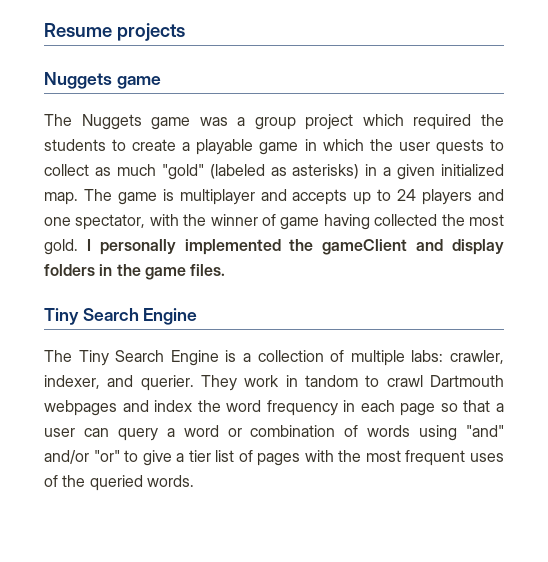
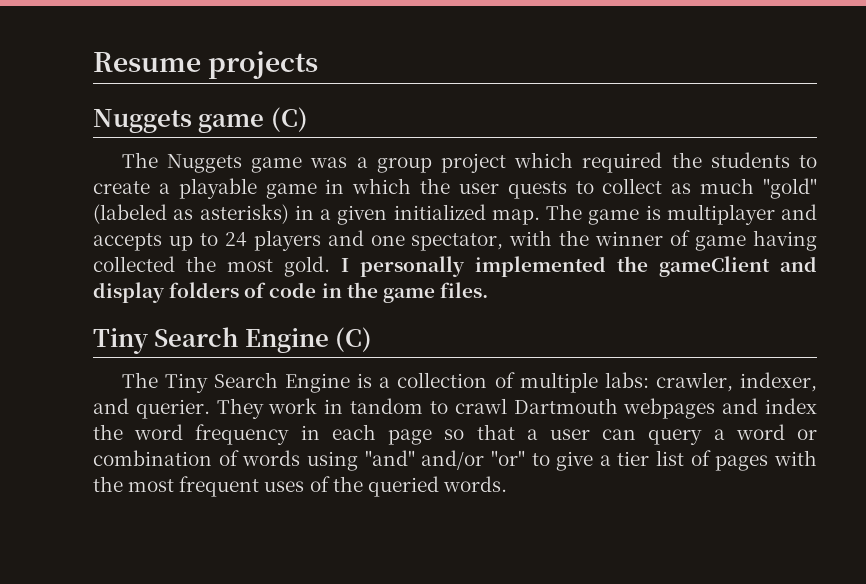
(161, 82) none -> [270,107,308,132] (C)
(95, 270) none -> [244,282,317,298] of code
(198, 316) none -> [335,327,373,352] (C)

